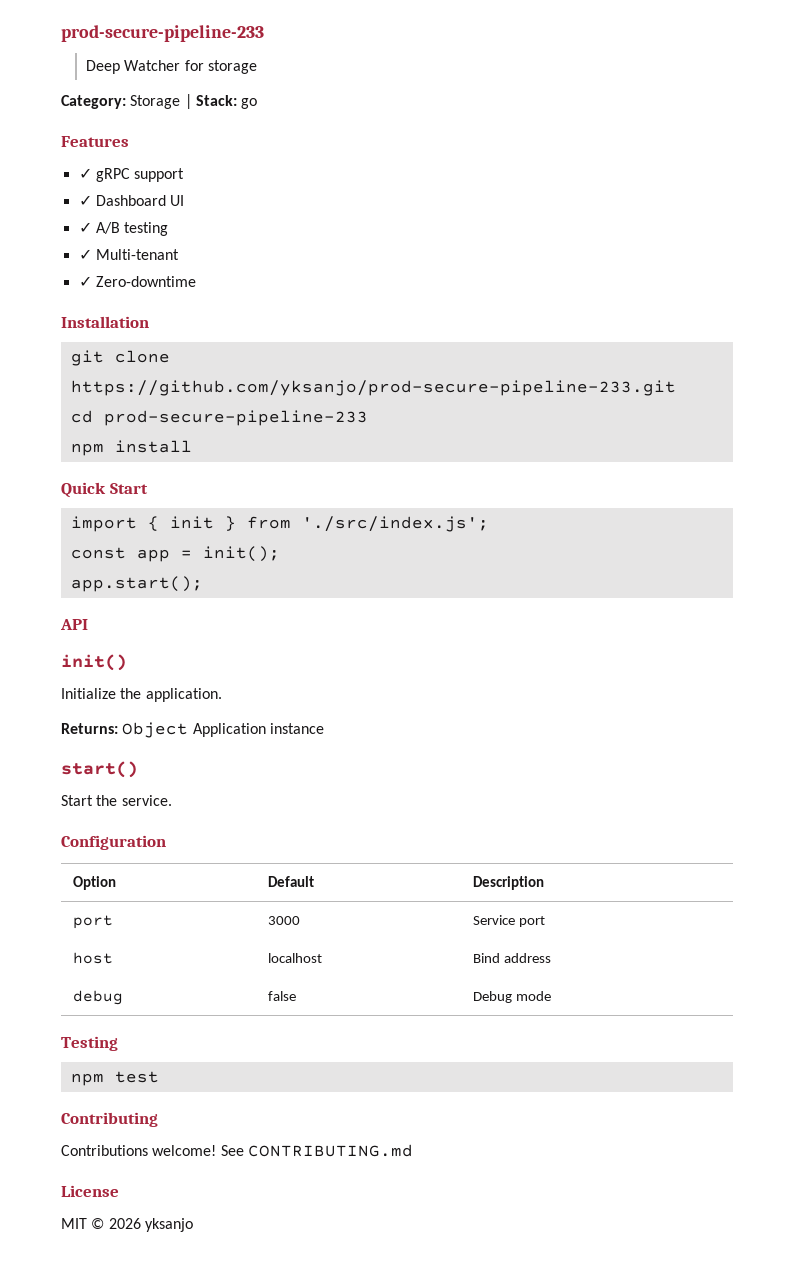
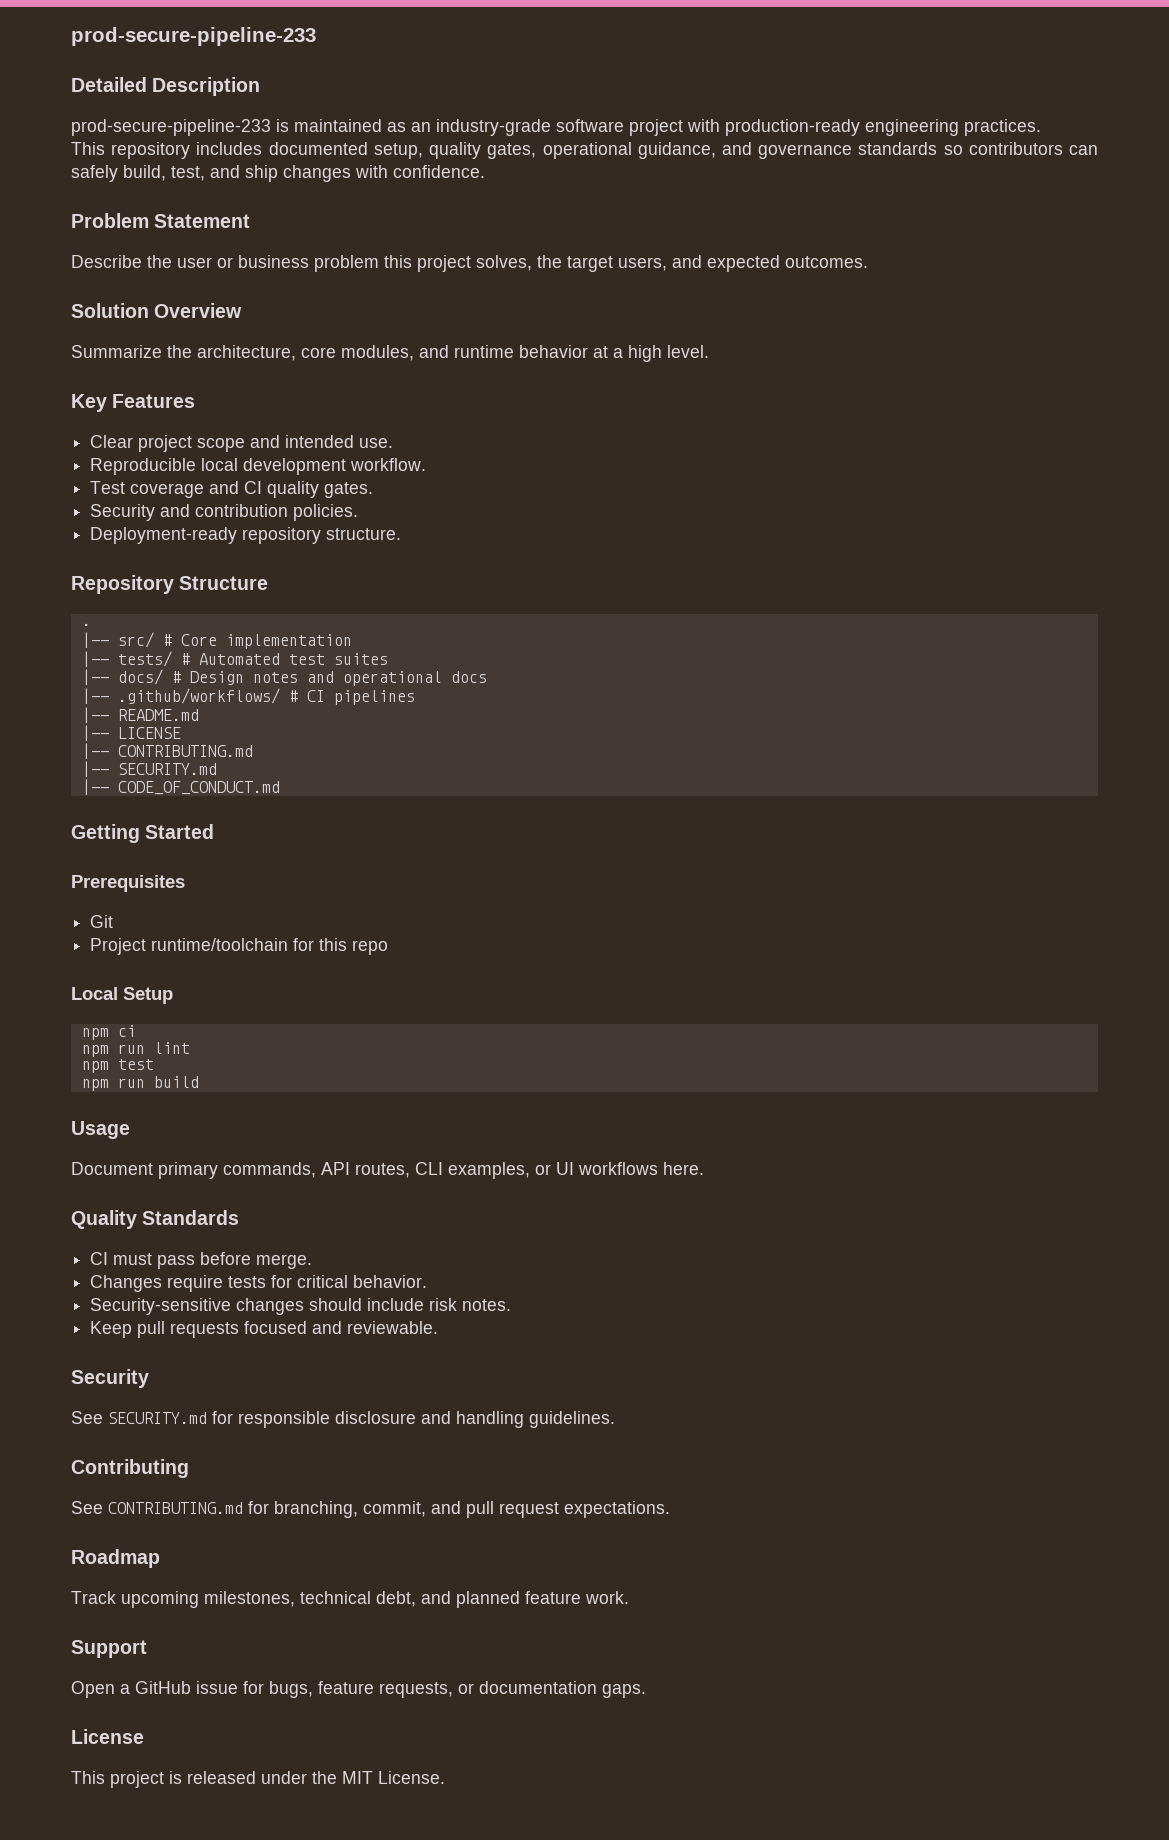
[61,25,264,42] [85,60,257,74] [61,94,258,109] [61,136,129,147] [78,168,185,182] [78,195,185,206] [78,222,169,236] [78,249,179,260] [78,276,196,287] [61,316,149,328] [70,350,170,366] [70,380,676,396] [70,410,368,426] [70,440,192,456] [61,482,148,498] [70,516,489,532] [70,546,280,562] [70,576,203,592] [60,619,88,630] [61,654,127,671] [61,688,222,702] [61,722,324,738] [61,761,138,778] [61,795,172,806] [61,835,166,850] [73,876,117,890] [268,876,315,887] [473,876,545,890] [73,915,114,929] [268,916,301,925] [473,915,546,927] [73,952,114,964] [268,953,323,963] [473,953,552,963] [73,990,124,1005] [268,991,297,1001] [473,991,552,1003] [61,1036,118,1051] [70,1071,159,1086] prod-secure-pipeline-233 // Deep Watcher for storage // Category: Storage | Stack: go // Features // ✓ gRPC support // ✓ Dashboard UI // ✓ A/B testing // ✓ Multi-tenant // ✓ Zero-downtime // Installation // git clone https://github.com/yksanjo/prod-secure-pipeline-233.git // cd prod-secure-pipeline-233 // npm install // Quick Start // import { init } from './src/index.js'; // const app = init(); // app.start(); // API // init() // Initialize the application. // Returns: Object Application instance // start() // Start the service. // Configuration // Option | Default | Description // port | 3000 | Service port // host | localhost | Bind address // debug | false | Debug mode // Testing // npm test -> [71,27,316,46] [71,77,261,96] [71,119,1041,136] [71,142,1098,159] [71,165,485,182] [71,213,251,228] [71,255,868,272] [71,303,243,318] [71,345,709,362] [71,394,196,412] [90,435,394,452] [90,458,427,475] [90,481,374,498] [90,504,359,521] [90,527,402,544] [71,575,269,594] [81,623,91,626] [81,632,352,649] [81,651,388,667] [81,669,487,686] [81,688,415,705] [81,707,199,723] [81,725,181,741] [81,743,253,759] [81,761,217,777] [81,779,280,795] [71,824,215,843] [71,875,185,892] [90,915,114,928] [90,938,389,955] [71,987,173,1004] [81,1025,136,1040] [81,1042,190,1057] [81,1059,154,1073] [81,1076,199,1091] [71,1121,130,1139] [71,1162,704,1179] [71,1210,240,1229] [90,1252,313,1269] [90,1275,428,1292] [90,1298,512,1315] [90,1321,439,1338] [71,1369,149,1388] [71,1411,615,1428] prod-secure-pipeline-233 // Detailed Description // prod-secure-pipeline-233 is maintained as an industry-grade software project with production-ready engineering practices. // This repository includes documented setup, quality gates, operational guidance, and governance standards so contributors can safely build, test, and ship changes with confidence. // Problem Statement // Describe the user or business problem this project solves, the target users, and expected outcomes. // Solution Overview // Summarize the architecture, core modules, and runtime behavior at a high level. // Key Features // Clear project scope and intended use. // Reproducible local development workflow. // Test coverage and CI quality gates. // Security and contribution policies. // Deployment-ready repository structure. // Repository Structure // . // |-- src/ # Core implementation // |-- tests/ # Automated test suites // |-- docs/ # Design notes and operational docs // |-- .github/workflows/ # CI pipelines // |-- README.md // |-- LICENSE // |-- CONTRIBUTING.md // |-- SECURITY.md // |-- CODE_OF_CONDUCT.md // Getting Started // Prerequisites // Git // Project runtime/toolchain for this repo // Local Setup // npm ci // npm run lint // npm test // npm run build // Usage // Document primary commands, API routes, CLI examples, or UI workflows here. // Quality Standards // CI must pass before merge. // Changes require tests for critical behavior. // Security-sensitive changes should include risk notes. // Keep pull requests focused and reviewable. // Security // See SECURITY.md for responsible disclosure and handling guidelines.
[61,1145,217,1156] Contributions welcome! -> (189, 1468) none
[61,1185,119,1197] [61,1218,193,1232] // License // MIT © 2026 yksanjo -> [248,1501,670,1518] [71,1549,160,1568] [71,1591,629,1608] [71,1640,147,1658] [71,1681,646,1698] [71,1729,144,1744] [71,1771,445,1788] for branching, commit, and pull request expectations. // Roadmap // Track upcoming milestones, technical debt, and planned feature work. // Support // Open a GitHub issue for bugs, feature requests, or documentation gaps. // License // This project is released under the MIT License.

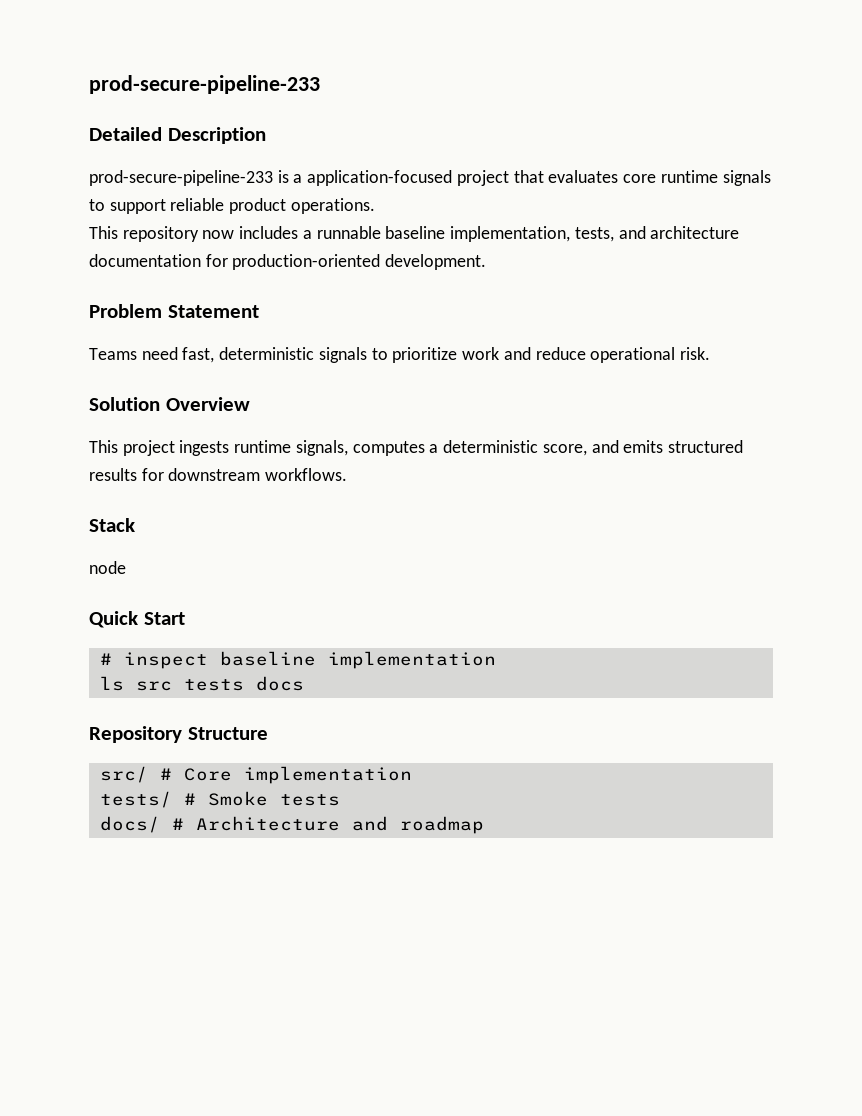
[294,119,1041,136] [71,142,1098,159] [71,165,485,182] [71,213,251,228] [71,255,868,272] [71,303,243,318] [71,345,709,362] [71,394,196,412] [90,435,394,452] [90,458,427,475] [90,481,374,498] [90,504,359,521] [90,527,402,544] maintained as an industry-grade software project with production-ready engineering practices. // This repository includes documented setup, quality gates, operational guidance, and governance standards so contributors can safely build, test, and ship changes with confidence. // Problem Statement // Describe the user or business problem this project solves, the target users, and expected outcomes. // Solution Overview // Summarize the architecture, core modules, and runtime behavior at a high level. // Key Features // Clear project scope and intended use. // Reproducible local development workflow. // Test coverage and CI quality gates. // Security and contribution policies. // Deployment-ready repository structure. -> [293,170,771,186] [89,198,375,214] [89,226,740,242] [89,254,487,270] [89,304,259,318] [89,347,710,363] [89,397,250,411] [89,440,743,456] [89,468,348,481] [89,518,135,532] [89,561,126,574] [89,611,185,628] [99,651,496,669] [99,676,304,691] a application-focused project that evaluates core runtime signals to support reliable product operations. // This repository now includes a runnable baseline implementation, tests, and architecture documentation for production-oriented development. // Problem Statement // Teams need fast, deterministic signals to prioritize work and reduce operational risk. // Solution Overview // This project ingests runtime signals, computes a deterministic score, and emits structured results for downstream workflows. // Stack // node // Quick Start // # inspect baseline implementation // ls src tests docs
[81,623,91,626] [81,632,109,648] . // |-- -> (268, 733) none
[81,651,109,667] |-- -> (412, 775) none
[198,653,388,665] [81,669,487,686] [81,688,415,705] [81,707,199,723] [81,725,181,741] [81,743,253,759] [81,761,217,777] [81,779,280,795] [71,824,215,843] [71,875,185,892] [90,915,114,928] [90,938,389,955] [71,987,173,1004] [81,1025,136,1040] [81,1042,190,1057] [81,1059,154,1073] [81,1076,199,1091] [71,1121,130,1139] [71,1162,704,1179] [71,1210,240,1229] [90,1252,313,1269] [90,1275,428,1292] [90,1298,512,1315] [90,1321,439,1338] [71,1369,149,1388] [71,1411,615,1428] [71,1459,189,1478] [71,1501,670,1518] [71,1549,160,1568] [71,1591,629,1608] [71,1640,147,1658] [71,1681,646,1698] [71,1729,144,1744] [71,1771,445,1788] Automated test suites // |-- docs/ # Design notes and operational docs // |-- .github/workflows/ # CI pipelines // |-- README.md // |-- LICENSE // |-- CONTRIBUTING.md // |-- SECURITY.md // |-- CODE_OF_CONDUCT.md // Getting Started // Prerequisites // Git // Project runtime/toolchain for this repo // Local Setup // npm ci // npm run lint // npm test // npm run build // Usage // Document primary commands, API routes, CLI examples, or UI workflows here. // Quality Standards // CI must pass before merge. // Changes require tests for critical behavior. // Security-sensitive changes should include risk notes. // Keep pull requests focused and reviewable. // Security // See SECURITY.md for responsible disclosure and handling guidelines. // Contributing // See CONTRIBUTING.md for branching, commit, and pull request expectations. // Roadmap // Track upcoming milestones, technical debt, and planned feature work. // Support // Open a GitHub issue for bugs, feature requests, or documentation gaps. // License // This project is released under the MIT License. -> [207,791,340,806] [99,816,484,834] Smoke tests // docs/ # Architecture and roadmap

